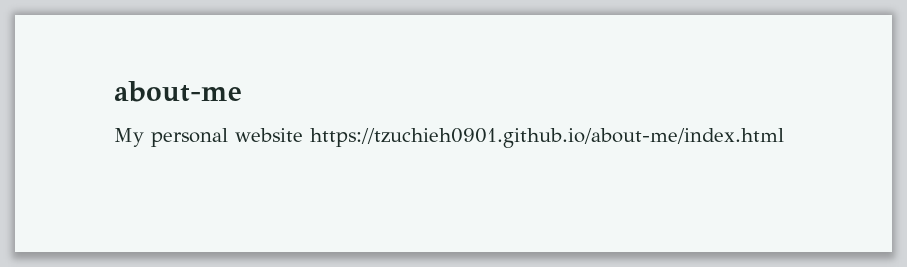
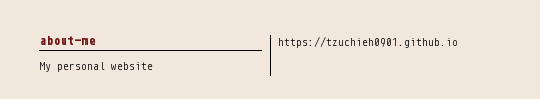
[310,128,784,148] https://tzuchieh0901.github.io/about-me/index.html -> [278,36,458,48] https://tzuchieh0901.github.io

